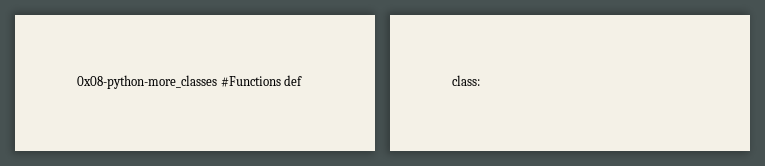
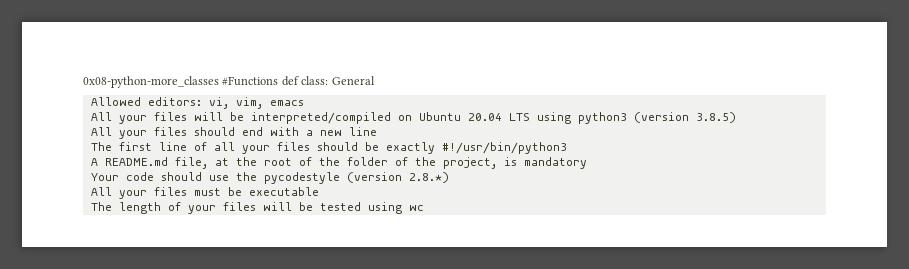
(480, 80) none -> [331,76,375,85] [90,97,304,109] [90,112,736,124] [90,127,377,139] [90,142,567,154] [90,157,587,169] [90,172,449,184] [90,187,319,199] [90,202,424,214] General // Allowed editors: vi, vim, emacs // All your files will be interpreted/compiled on Ubuntu 20.04 LTS using python3 (version 3.8.5) // All your files should end with a new line // The first line of all your files should be exactly #!/usr/bin/python3 // A README.md file, at the root of the folder of the project, is mandatory // Your code should use the pycodestyle (version 2.8.*) // All your files must be executable // The length of your files will be tested using wc

